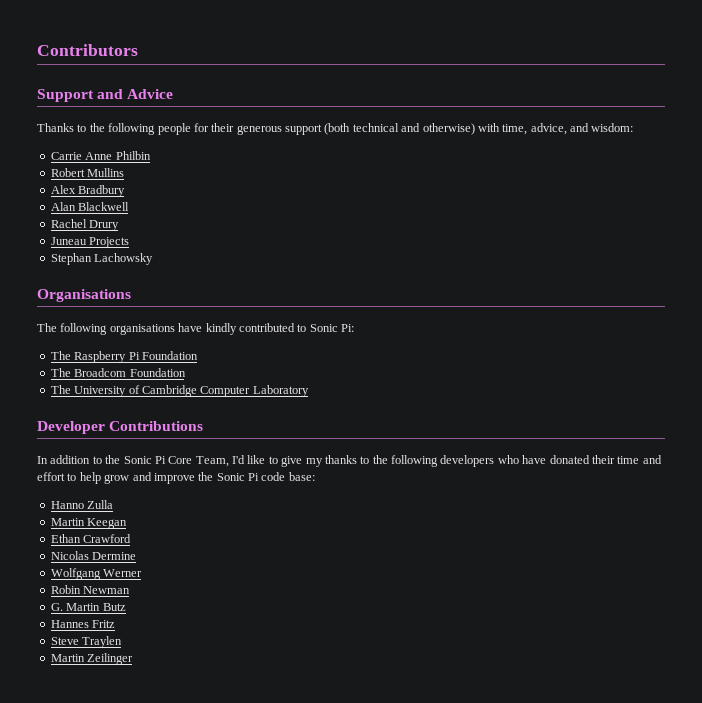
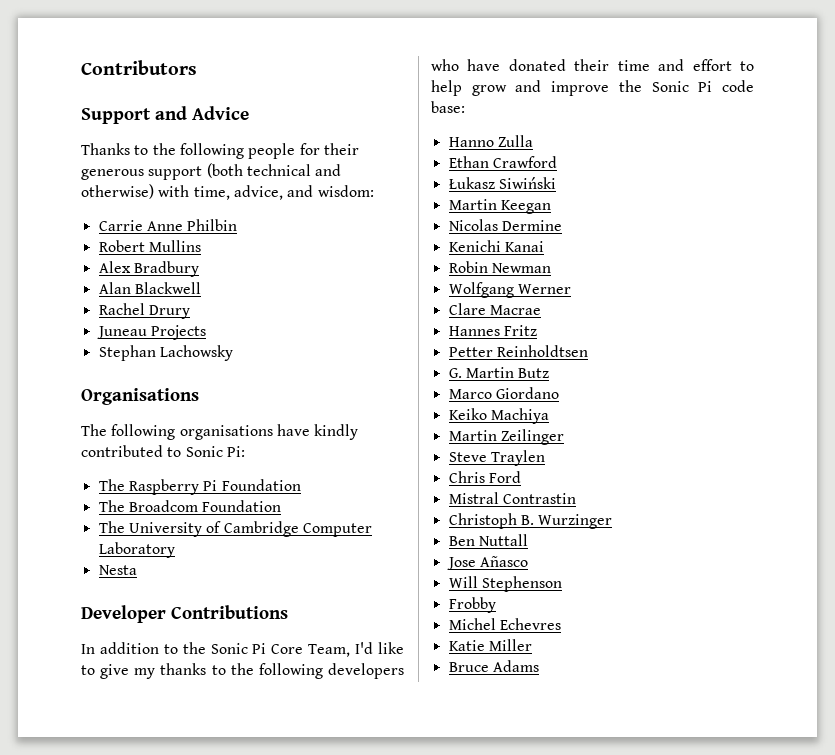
(309, 391) none -> [98,565,137,575] // Nesta
(114, 504) none -> [448,156,557,168] [448,177,556,189] // Ethan Crawford // Łukasz Siwiński
[50,534,132,543] // Ethan Crawford -> (551, 207) none
[50,568,143,580] [50,585,131,594] [50,603,126,611] [50,620,116,628] [50,636,123,648] [50,653,134,665] Wolfgang Werner // Robin Newman // G. Martin Butz // Hannes Fritz // Steve Traylen // Martin Zeilinger -> [448,240,544,252] [448,261,551,273] [448,282,571,298] [448,303,541,315] [448,325,537,336] [448,345,588,357] [448,367,550,378] [448,387,559,399] [448,408,549,424] [448,429,564,445] [448,450,545,466] [448,471,521,483] [448,492,576,504] [448,513,613,529] [448,534,528,546] [446,556,528,570] [448,576,562,592] [448,597,496,613] [448,618,561,630] [448,639,532,651] [448,660,539,672] Kenichi Kanai // Robin Newman // Wolfgang Werner // Clare Macrae // Hannes Fritz // Petter Reinholdtsen // G. Martin Butz // Marco Giordano // Keiko Machiya // Martin Zeilinger // Steve Traylen // Chris Ford // Mistral Contrastin // Christoph B. Wurzinger // Ben Nuttall // Jose Añasco // Will Stephenson // Frobby // Michel Echevres // Katie Miller // Bruce Adams

